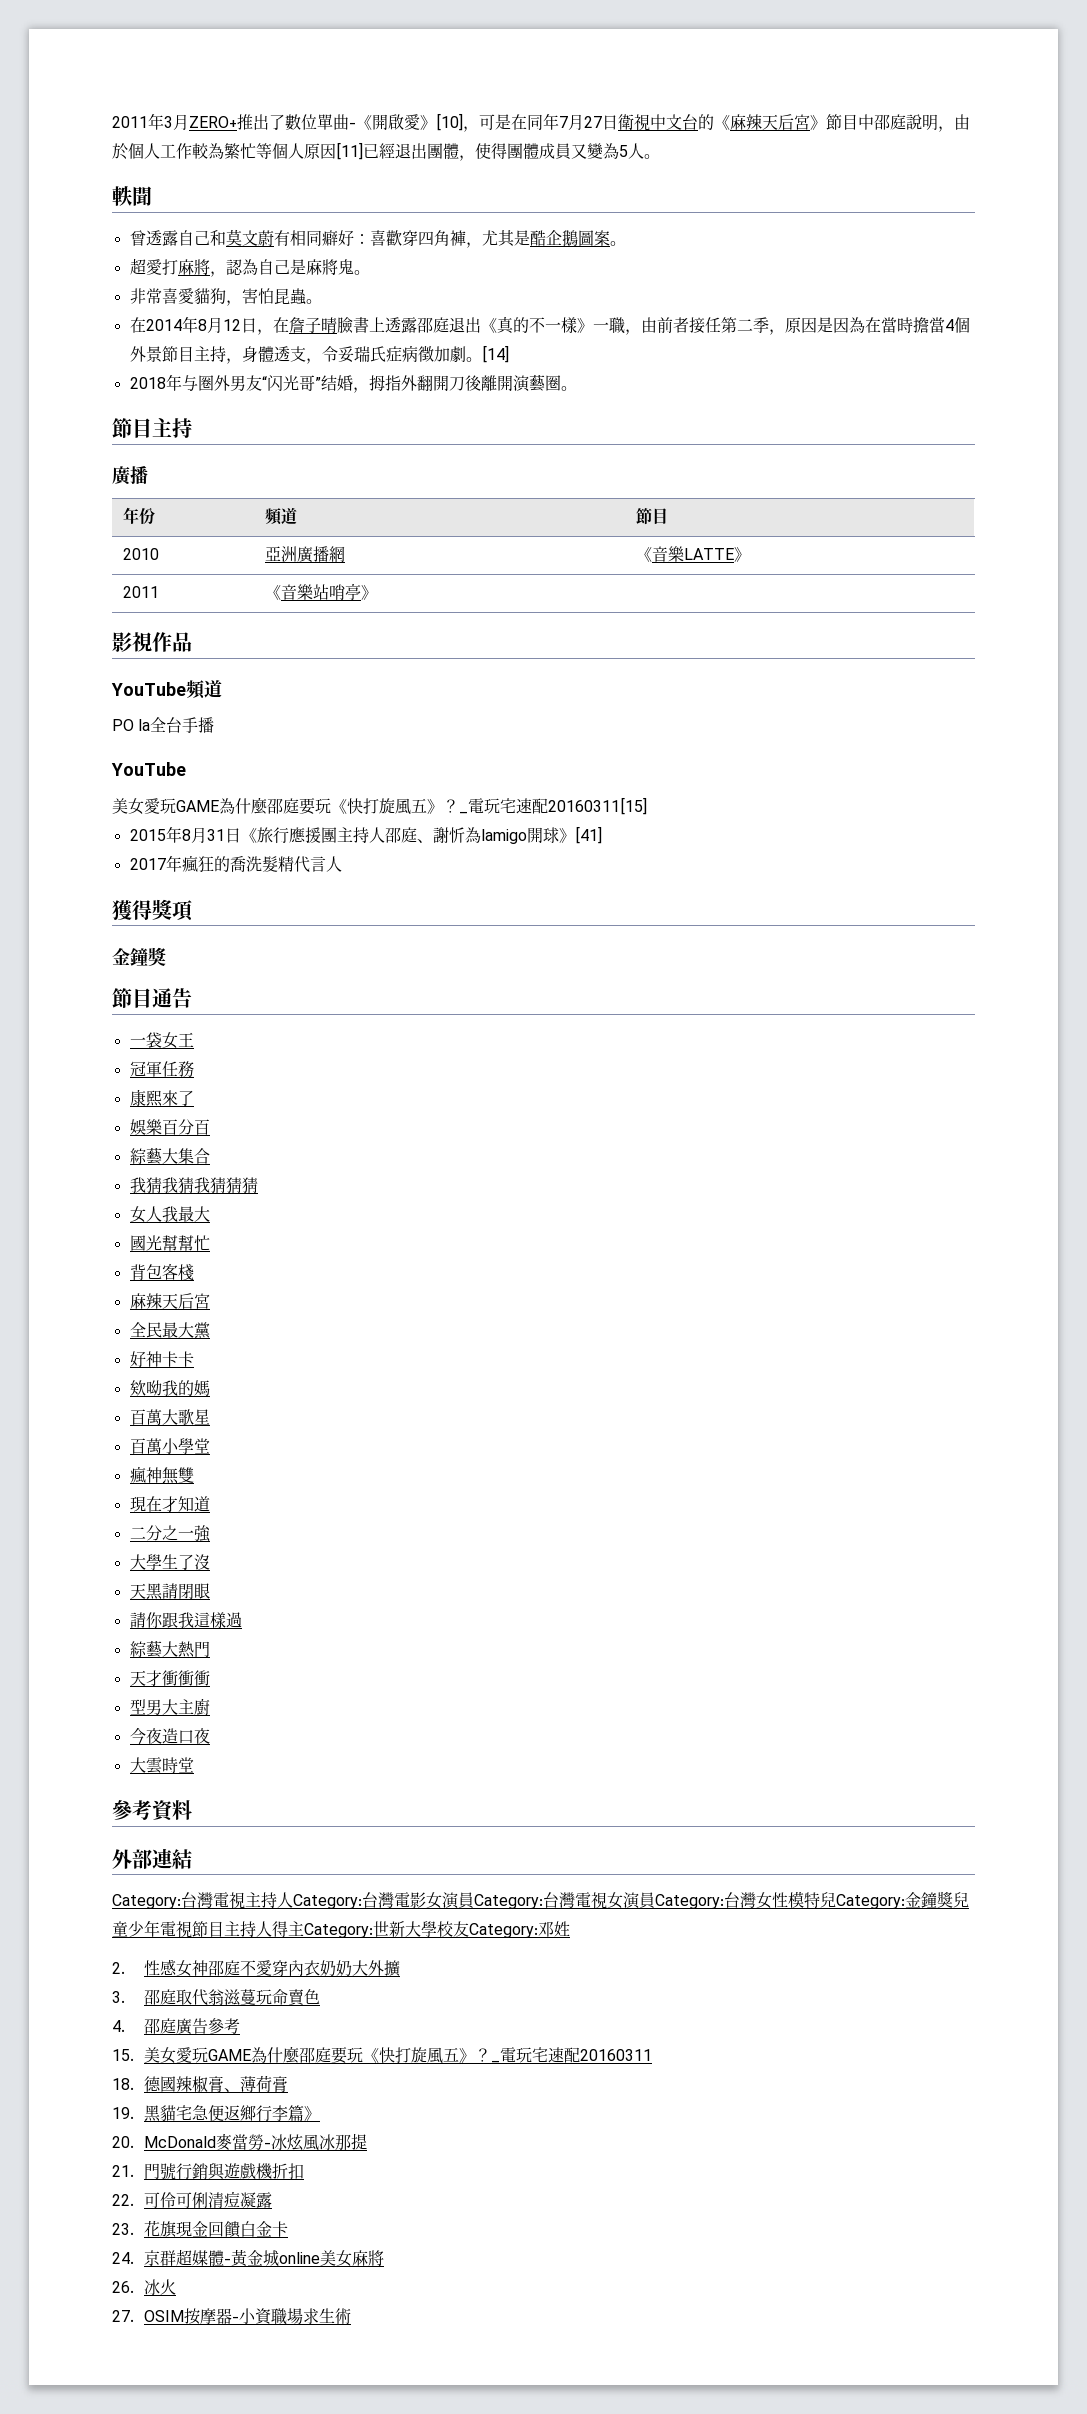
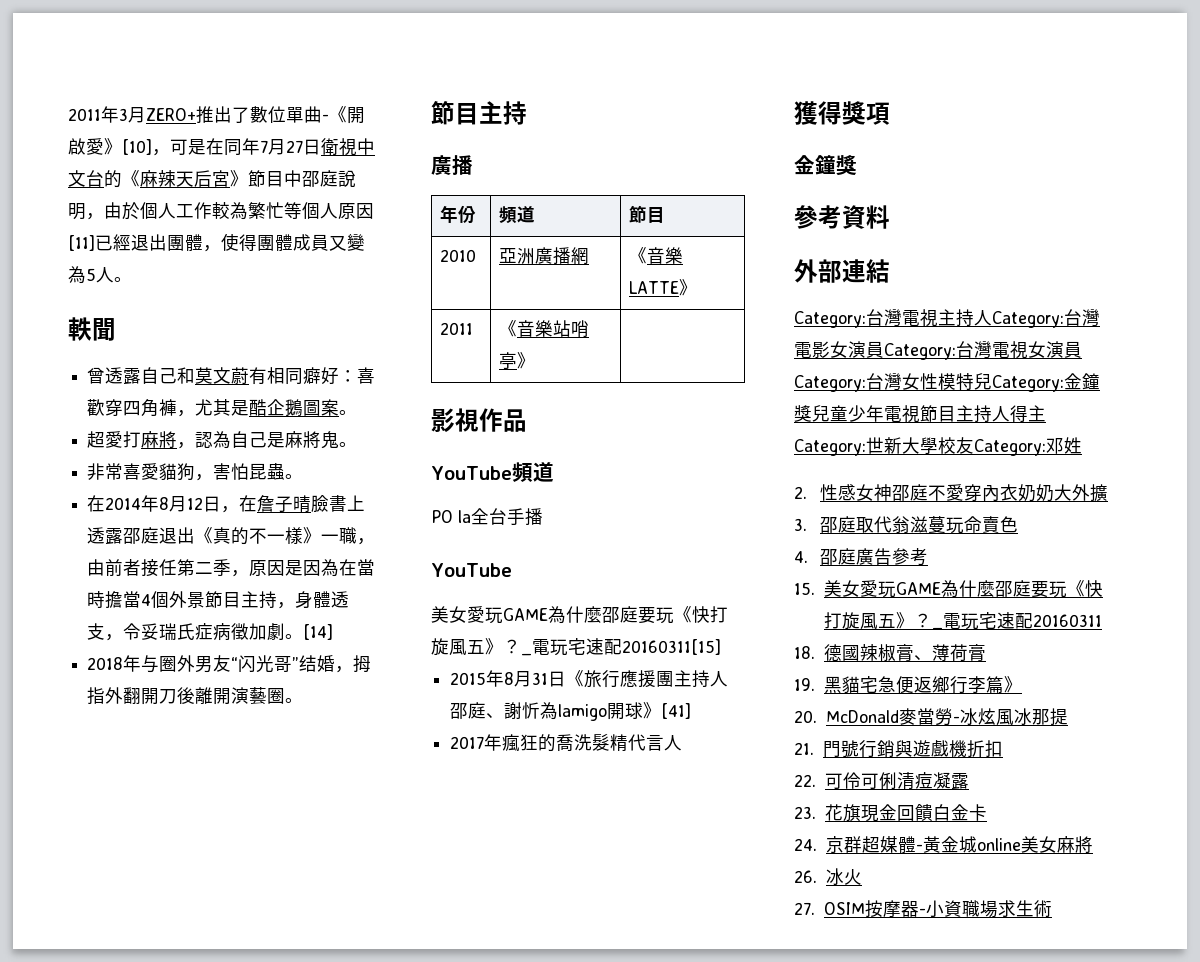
[112,988,192,1009] [129,1032,194,1049] [129,1061,194,1077] [129,1089,194,1107] [129,1119,210,1135] [129,1147,210,1165] [129,1177,258,1194] [129,1206,210,1223] [129,1235,210,1251] [129,1263,194,1281] [129,1293,210,1309] [129,1322,210,1339] [129,1351,194,1367] [129,1380,210,1396] [129,1409,210,1425] [129,1438,210,1454] [129,1466,194,1484] [129,1496,210,1512] [129,1525,211,1542] [129,1554,210,1570] [129,1583,210,1600] [129,1612,242,1628] [129,1640,210,1658] [129,1670,210,1686] [129,1698,210,1715] [129,1727,210,1745] [129,1757,194,1774] // 節目通告 // 一袋女王 // 冠軍任務 // 康熙來了 // 娛樂百分百 // 綜藝大集合 // 我猜我猜我猜猜猜 // 女人我最大 // 國光幫幫忙 // 背包客棧 // 麻辣天后宮 // 全民最大黨 // 好神卡卡 // 欸呦我的媽 // 百萬大歌星 // 百萬小學堂 // 瘋神無雙 // 現在才知道 // 二分之一強 // 大學生了沒 // 天黑請閉眼 // 請你跟我這樣過 // 綜藝大熱門 // 天才衝衝衝 // 型男大主廚 // 今夜造口夜 // 大雲時堂 -> (857, 165) none

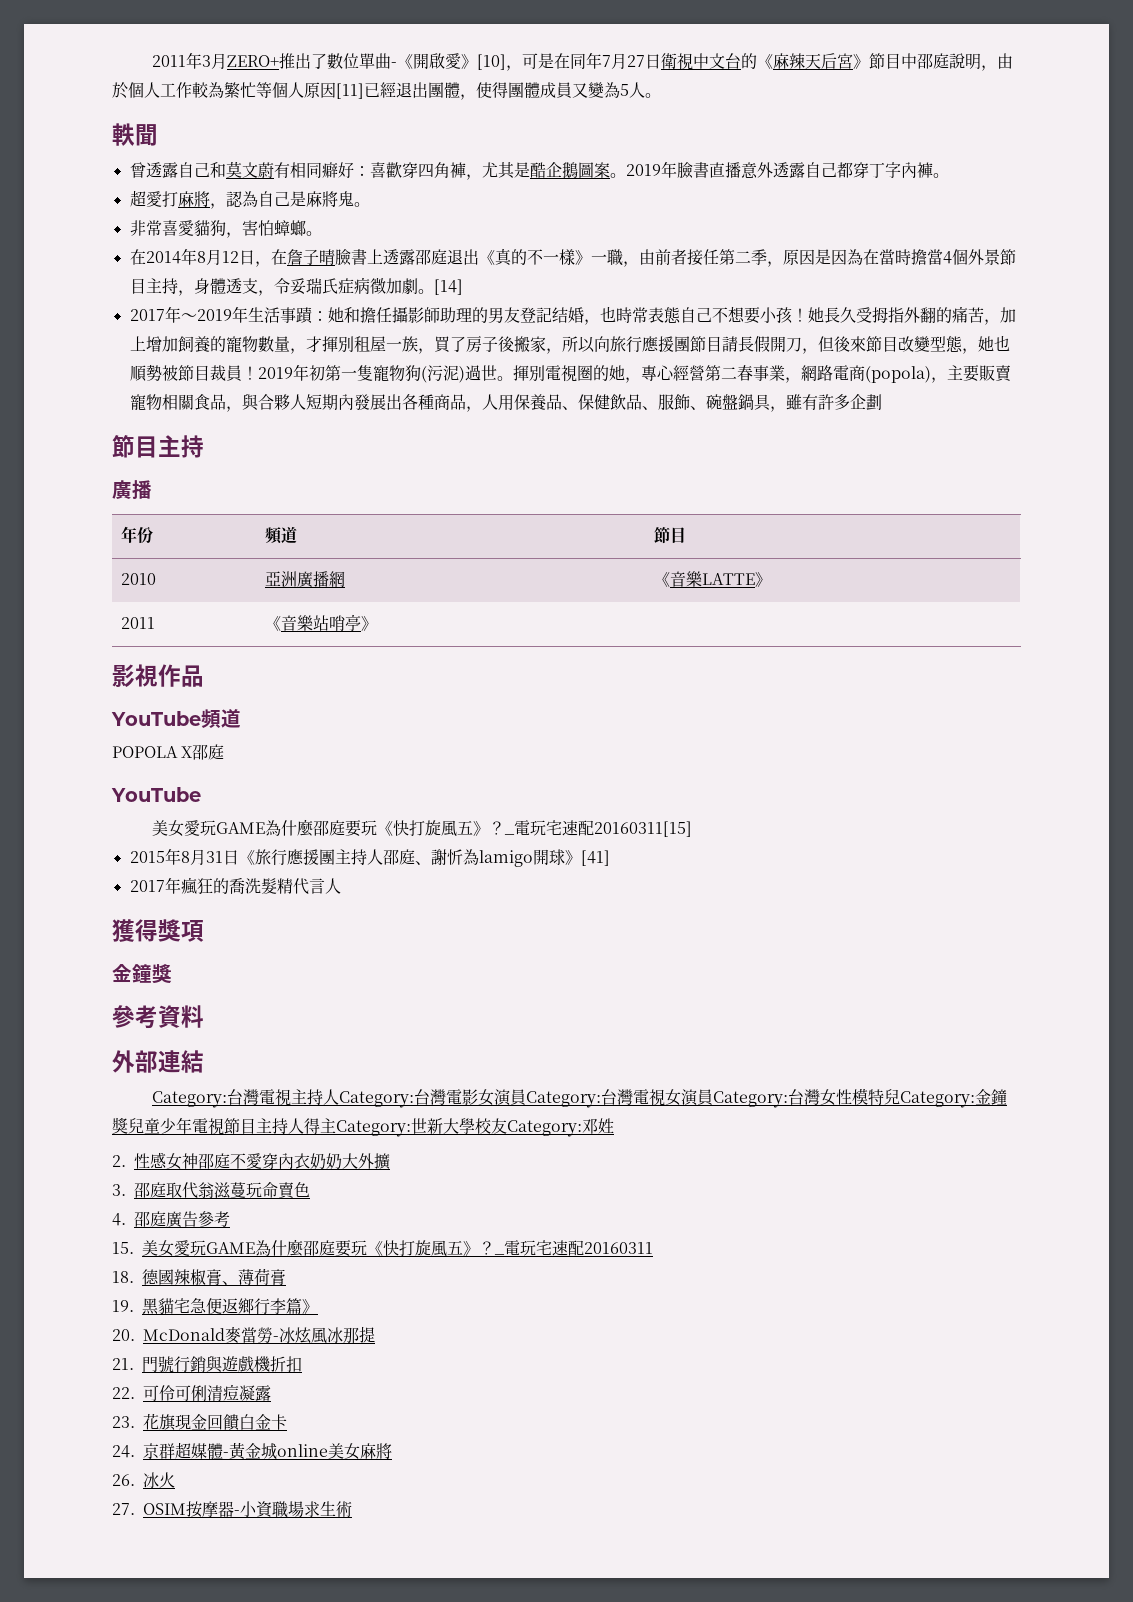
(358, 412) none -> [625,161,949,179] 2019年臉書直播意外透露自己都穿丁字內褲。
[249,463,286,480] 昆蟲 -> [273,220,306,236] 蟑螂
[87,655,372,673] [87,687,304,705] 2018年与圈外男友“闪光哥”结婚，拇指外翻開刀後離開演藝圈。 -> [129,306,1016,325] [129,335,1010,354] [129,364,1012,383] [129,394,882,412] 2017年～2019年生活事蹟：她和擔任攝影師助理的男友登記结婚，也時常表態自己不想要小孩！她長久受拇指外翻的痛苦，加上增加飼養的寵物數量，才揮別租屋一族，買了房子後搬家，所以向旅行應援團節目請長假開刀，但後來節目改變型態，她也順勢被節目裁員！2019年初第一隻寵物狗(污泥)過世。揮別電視圈的她，專心經營第二春事業，網路電商(popola)，主要販賣寵物相關食品，與合夥人短期內發展出各種商品，人用保養品、保健飲品、服飾、碗盤鍋具，雖有許多企劃
[431,508,543,526] PO la全台手播 -> [112,744,225,760] POPOLA X邵庭

